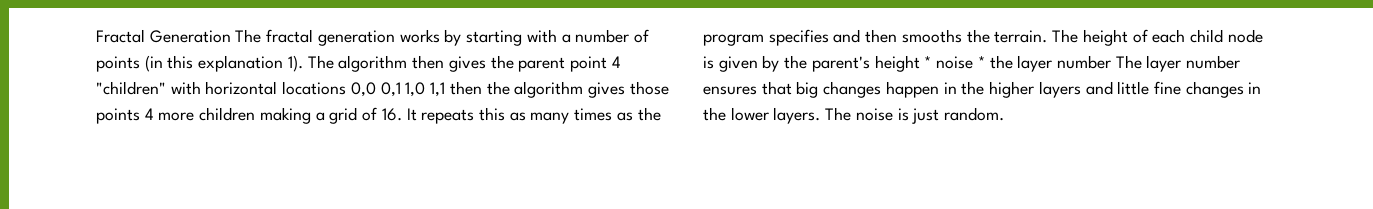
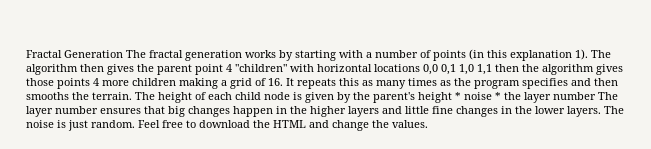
(1005, 114) none -> [138,120,428,131] Feel free to download the HTML and change the values.

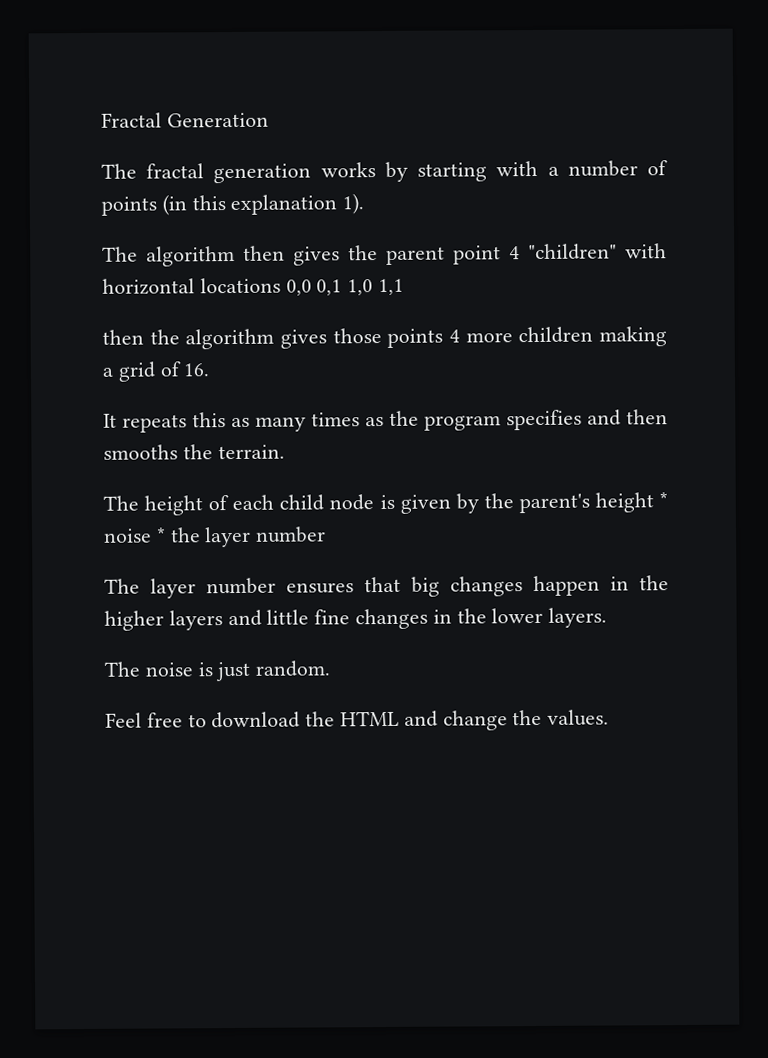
(123, 54) none -> (269, 120) //
(588, 54) none -> (365, 204) //
(492, 69) none -> (405, 287) //
(283, 82) none -> (210, 370) //
(132, 96) none -> (285, 452) //
(596, 96) none -> (327, 534) //
(601, 111) none -> (608, 617) //
(135, 124) none -> (331, 668) //

